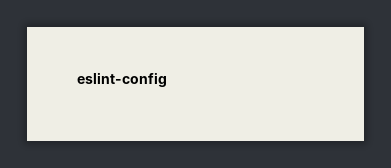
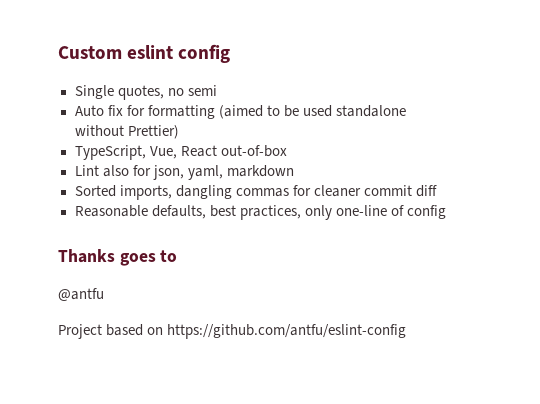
[77,72,167,87] eslint-config -> [58,44,231,63] [74,85,217,100] [74,105,406,119] [74,125,179,139] [74,145,287,160] [74,165,294,180] [74,185,437,200] [74,205,446,220] [58,249,178,266] [58,288,104,301] [58,324,407,339] Custom eslint config // Single quotes, no semi // Auto fix for formatting (aimed to be used standalone without Prettier) // TypeScript, Vue, React out-of-box // Lint also for json, yaml, markdown // Sorted imports, dangling commas for cleaner commit diff // Reasonable defaults, best practices, only one-line of config // Thanks goes to // @antfu // Project based on https://github.com/antfu/eslint-config

